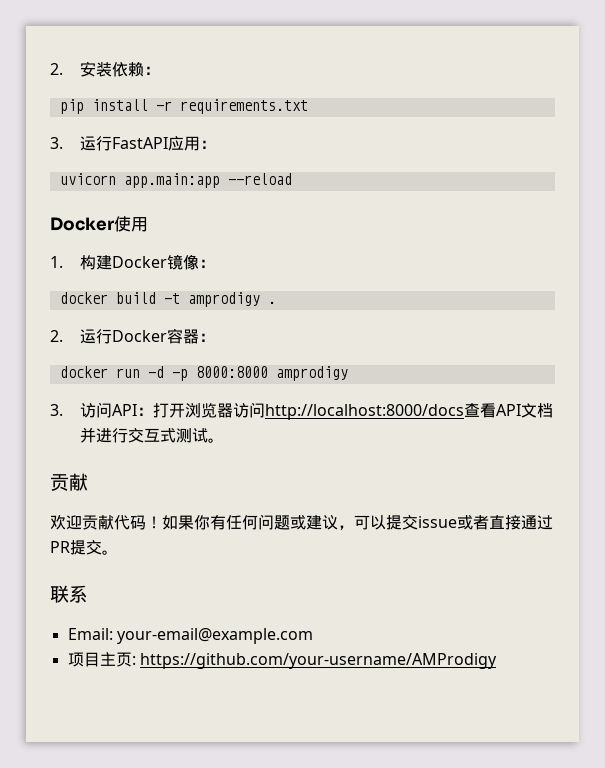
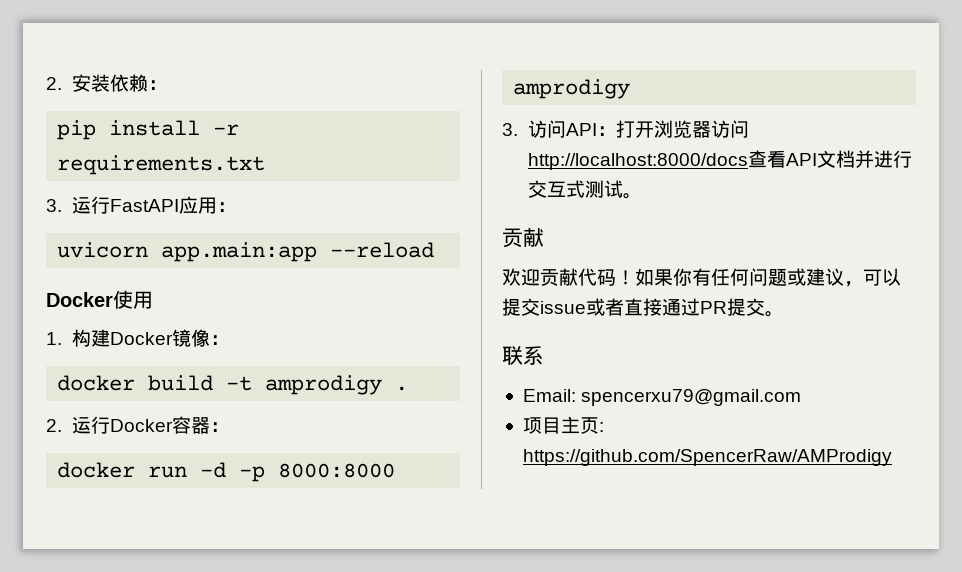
[116,628,313,644] your-email@example.com -> [581,389,802,406] spencerxu79@gmail.com
[139,653,497,669] https://github.com/your-username/AMProdigy -> [522,449,892,466] https://github.com/SpencerRaw/AMProdigy

